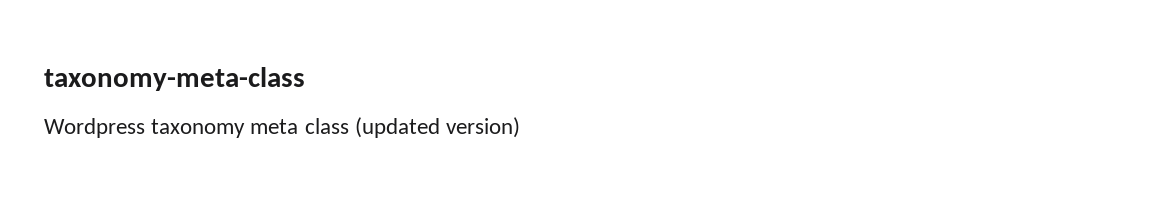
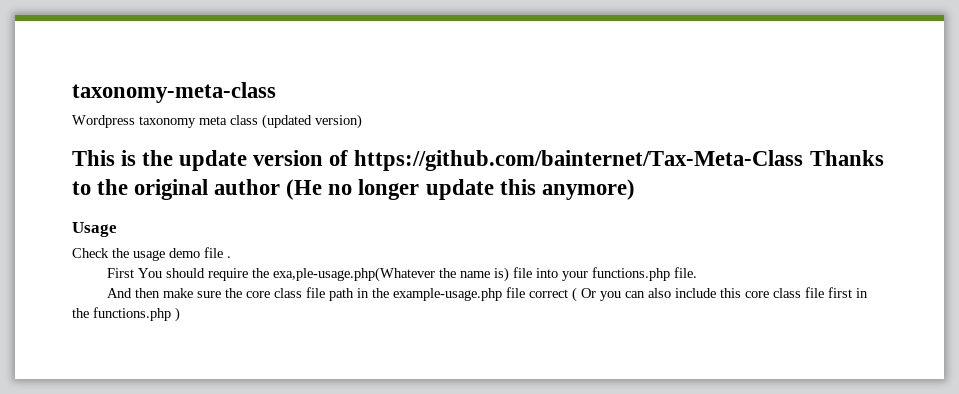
(521, 127) none -> [72,150,884,171] [72,179,635,200] [72,222,117,237] [72,247,231,261] [107,267,698,282] [107,287,869,302] [72,307,180,322] // This is the update version of https://github.com/bainternet/Tax-Meta-Class Thanks to the original author (He no longer update this anymore) // Usage // Check the usage demo file . // First You should require the exa,ple-usage.php(Whatever the name is) file into your functions.php file. // And then make sure the core class file path in the example-usage.php file correct ( Or you can also include this core class file first in the functions.php )

